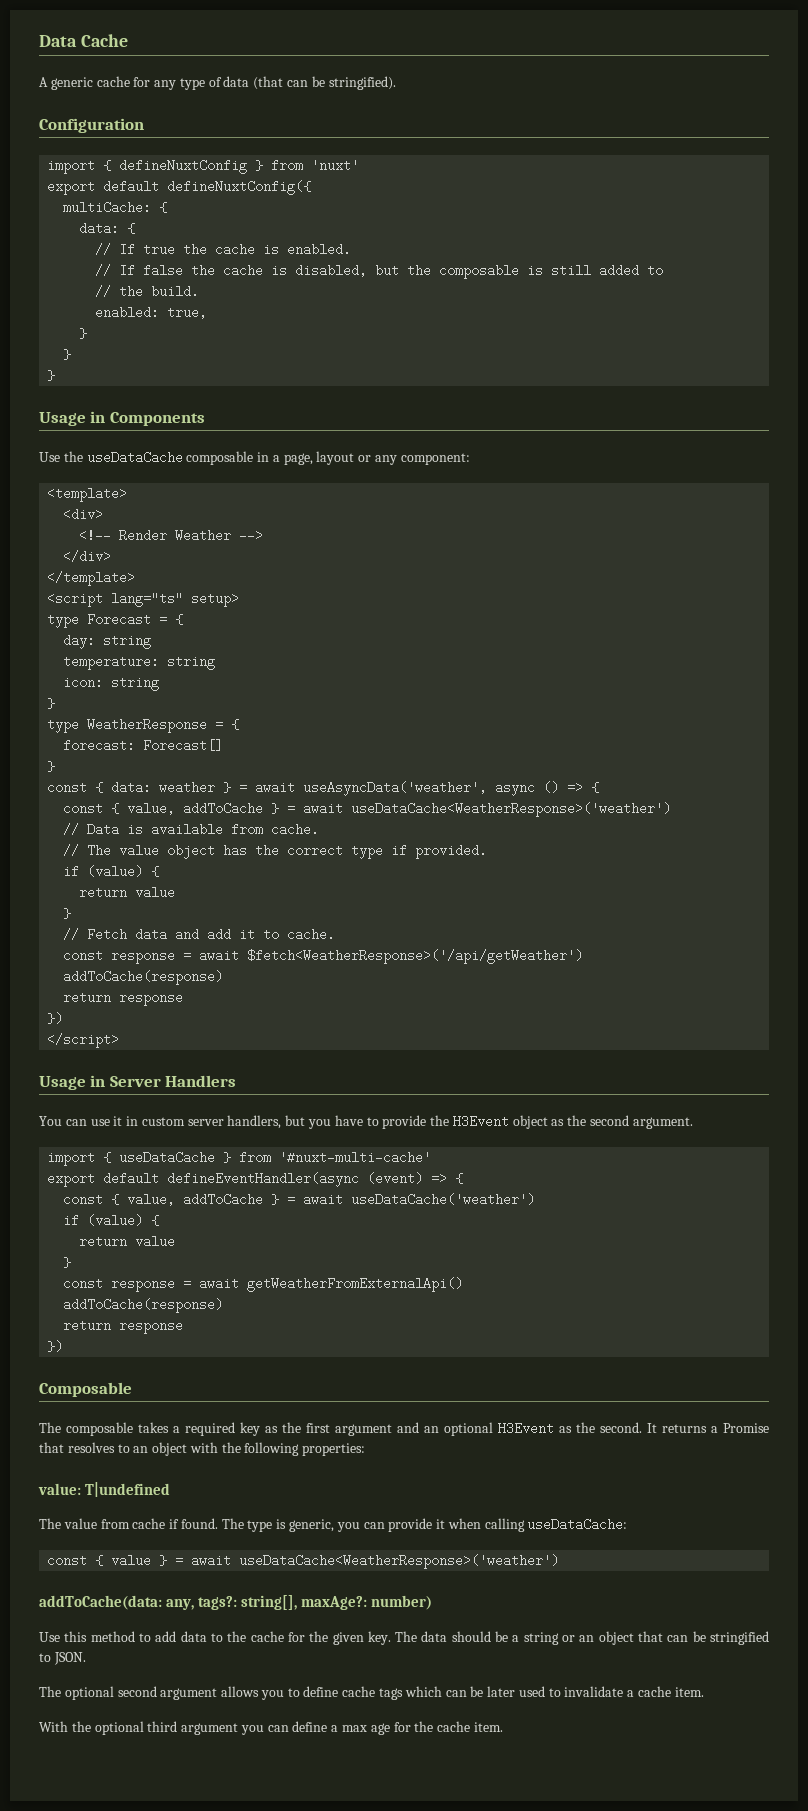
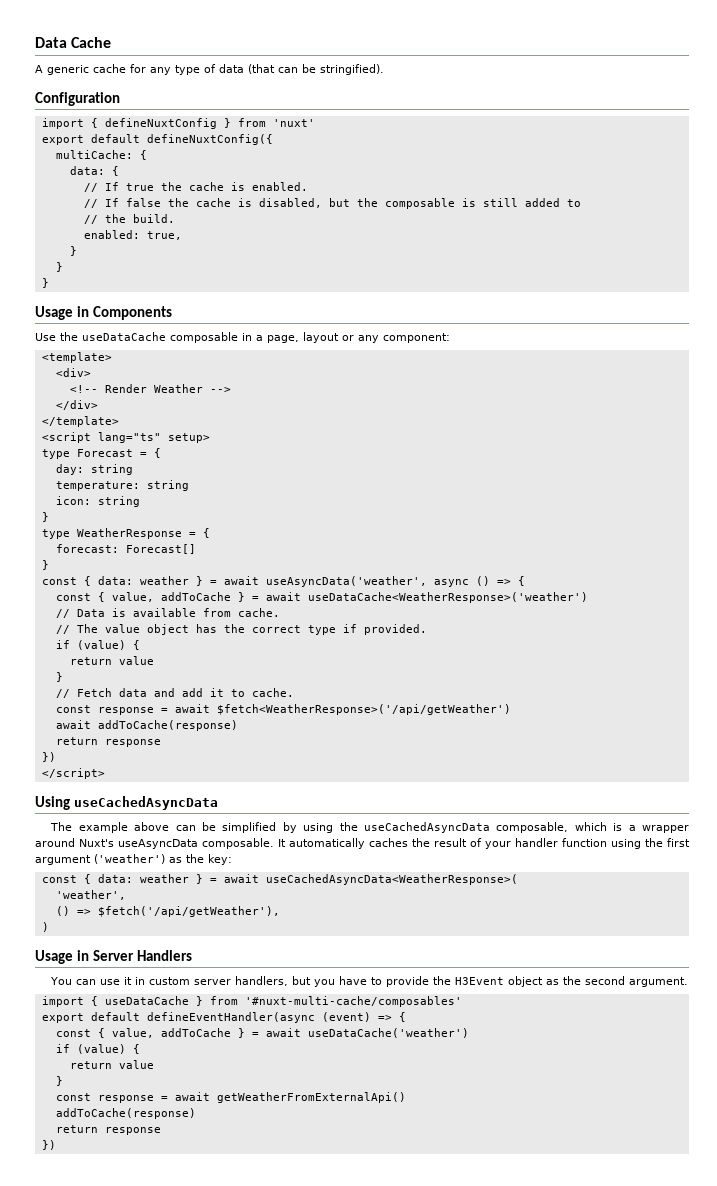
(584, 956) none -> [55,720,91,729] await
(120, 1040) none -> [35,796,218,810] [50,822,690,833] [35,838,690,849] [35,854,232,865] [41,874,518,885] [55,890,126,900] [55,906,280,917] [41,922,49,932] // Using useCachedAsyncData // The example above can be simplified by using the useCachedAsyncData composable, which is a wrapper around Nuxt's useAsyncData composable. It automatically caches the result of your handler function using the first argument ('weather') as the key: // const { data: weather } = await useCachedAsyncData<WeatherResponse>( // 'weather', // () => $fetch('/api/getWeather'), // )
[279,1151,432,1164] '#nuxt-multi-cache' -> [244,996,462,1007] '#nuxt-multi-cache/composables'
[39,1382,132,1397] [39,1422,769,1436] [39,1442,366,1456] [38,1482,171,1497] [39,1518,628,1532] [47,1554,560,1569] [39,1595,433,1610] [39,1631,770,1645] [39,1652,86,1665] [39,1686,704,1700] [39,1721,503,1735] // Composable // The composable takes a required key as the first argument and an optional H3Event as the second. It returns a Promise that resolves to an object with the following properties: // value: T|undefined // The value from cache if found. The type is generic, you can provide it when calling useDataCache: // const { value } = await useDataCache<WeatherResponse>('weather') // addToCache(data: any, tags?: string[], maxAge?: number) // Use this method to add data to the cache for the given key. The data should be a string or an object that can be stringified to JSON. // The optional second argument allows you to define cache tags which can be later used to invalidate a cache item. // With the optional third argument you can define a max age for the cache item. -> (56, 1145) none

